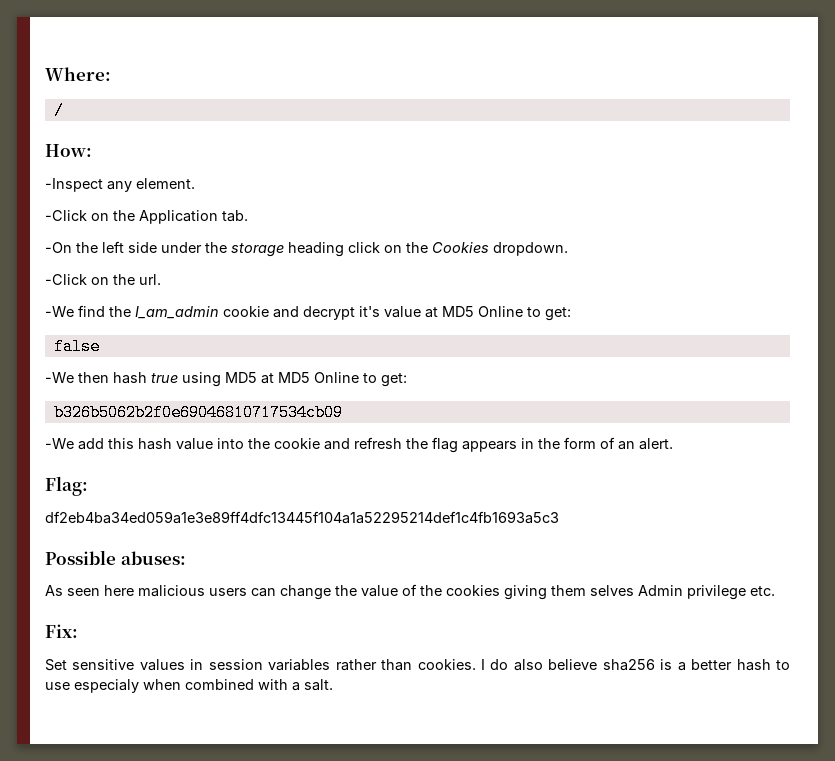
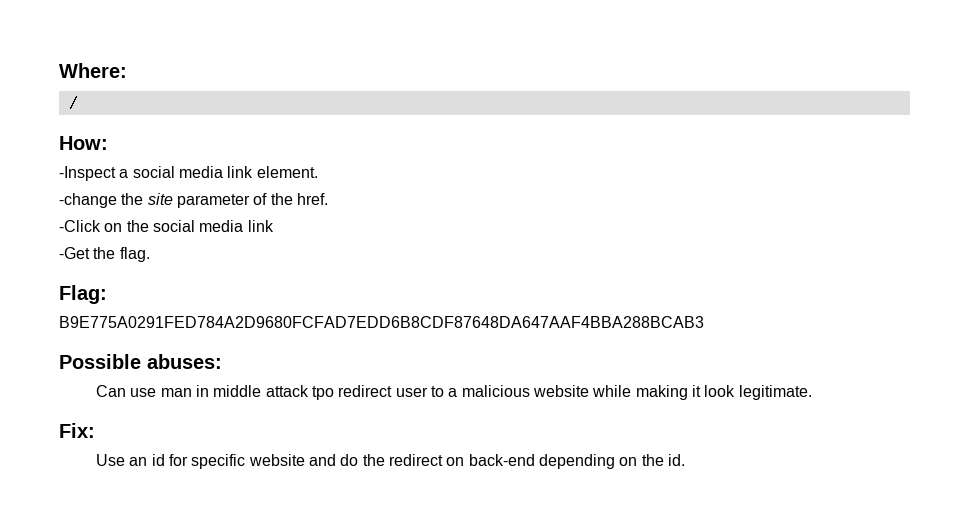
[107,178,195,192] [45,210,248,224] [45,241,568,257] [45,274,161,285] [45,305,571,321] [53,338,100,355] [45,372,407,387] [53,404,343,421] [45,437,673,453] any element. // -Click on the Application tab. // -On the left side under the storage heading click on the Cookies dropdown. // -Click on the url. // -We find the I_am_admin cookie and decrypt it's value at MD5 Online to get: // false // -We then hash true using MD5 at MD5 Online to get: // b326b5062b2f0e69046810717534cb09 // -We add this hash value into the cookie and refresh the flag appears in the form of an alert. -> [119,166,318,178] [59,193,328,208] [59,220,274,232] [59,247,150,262] a social media link element. // -change the site parameter of the href. // -Click on the social media link // -Get the flag.
[45,511,559,524] df2eb4ba34ed059a1e3e89ff4dfc13445f104a1a52295214def1c4fb1693a5c3 -> [59,316,704,328] B9E775A0291FED784A2D9680FCFAD7EDD6B8CDF87648DA647AAF4BBA288BCAB3
[45,584,775,600] [45,624,78,638] [45,659,791,671] [45,679,333,693] As seen here malicious users can change the value of the cookies giving them selves Admin privilege etc. // Fix: // Set sensitive values in session variables rather than cookies. I do also believe sha256 is a better hash to use especialy when combined with a salt. -> [96,385,812,400] [59,423,95,438] [96,454,685,469] Can use man in middle attack tpo redirect user to a malicious website while making it look legitimate. // Fix: // Use an id for specific website and do the redirect on back-end depending on the id.

